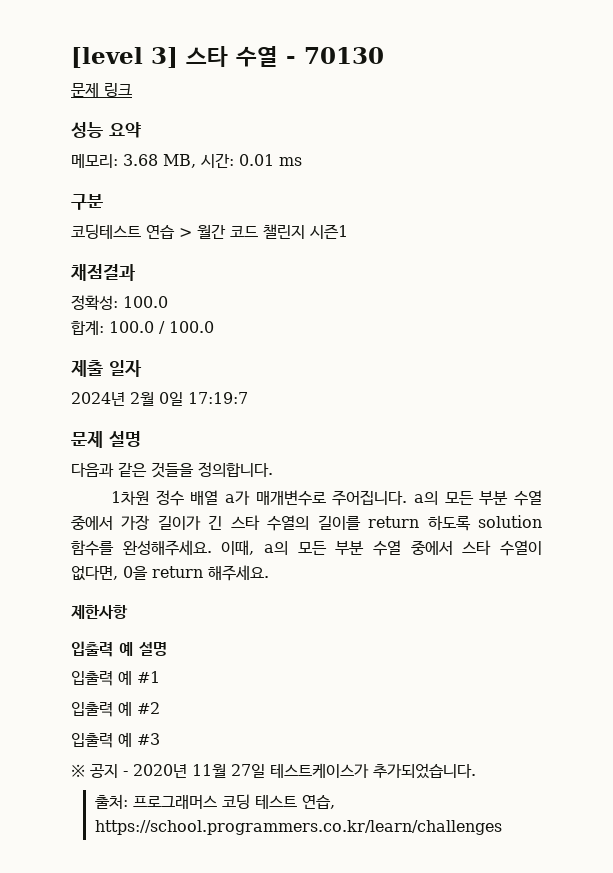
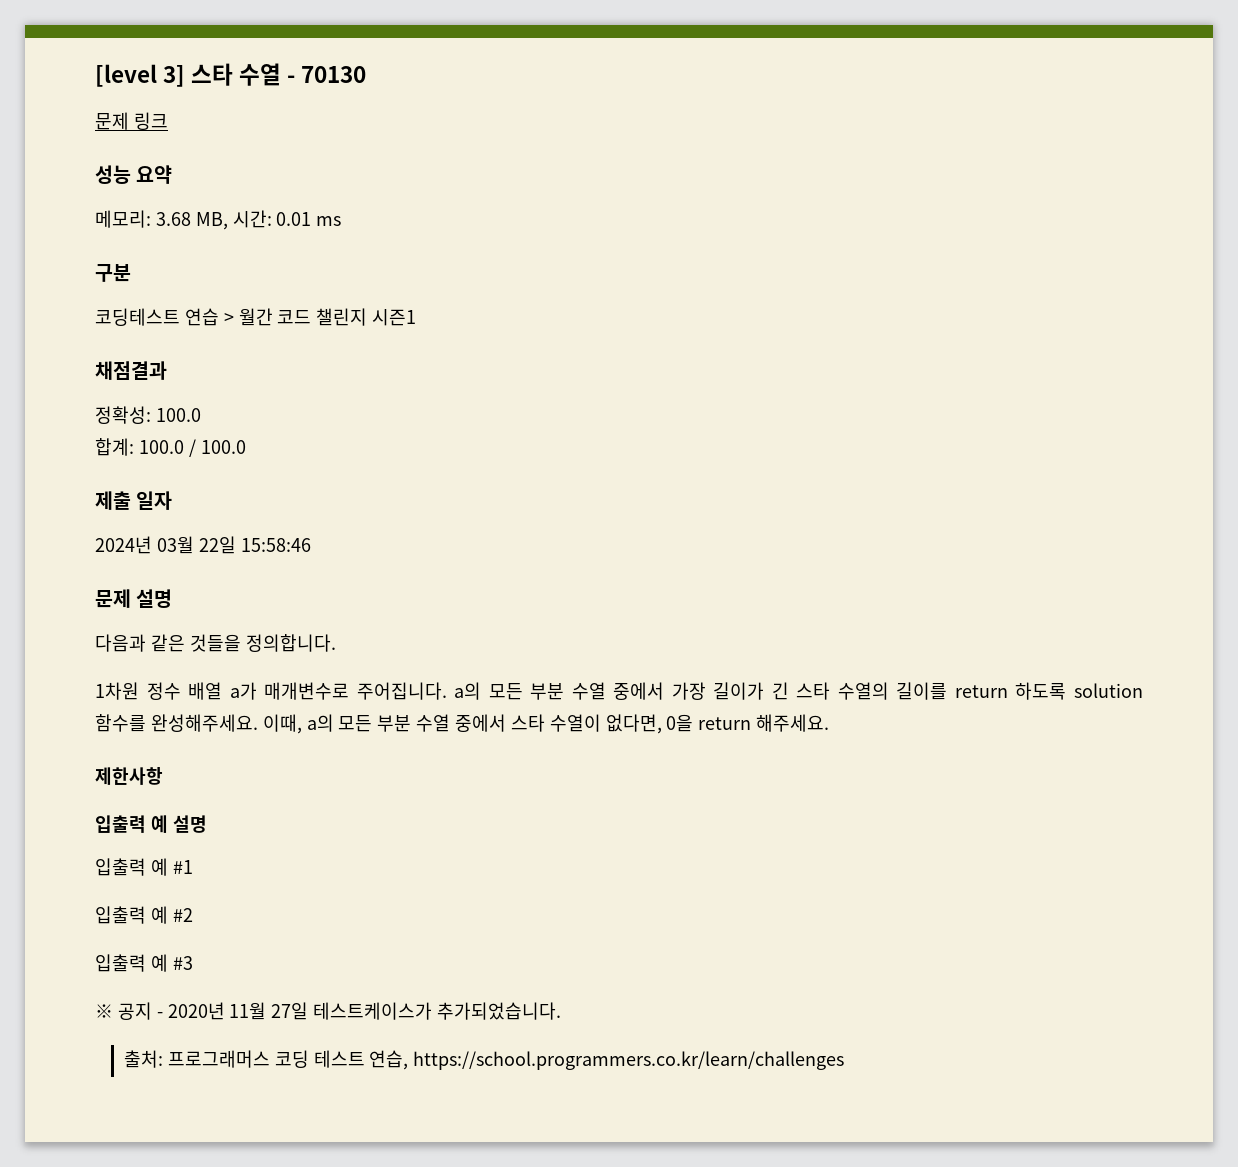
[130,391,248,406] 2월 0일 17:19:7 -> [156,536,311,554] 03월 22일 15:58:46

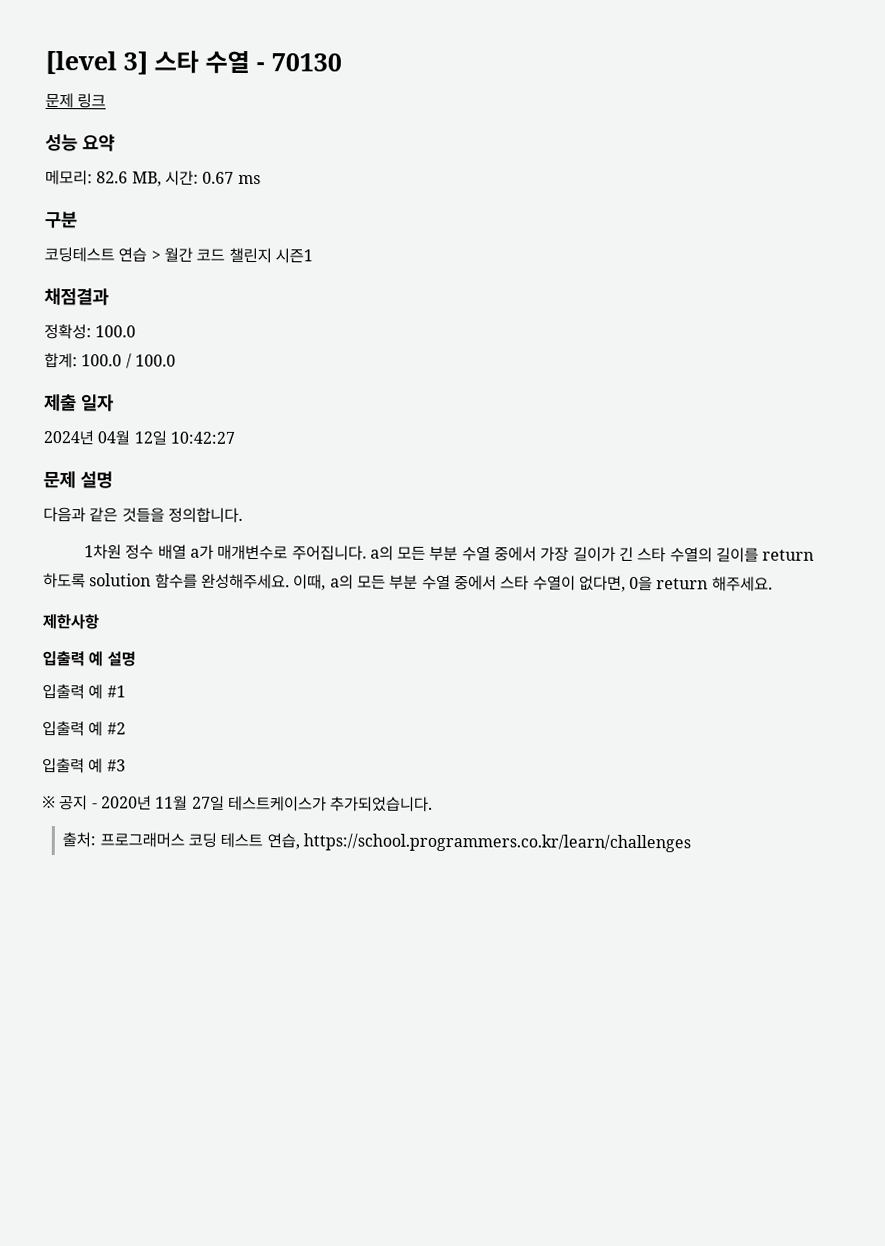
[155,212,191,226] 3.68 -> [96,171,129,184] 82.6
[276,212,312,226] 0.01 -> [202,171,235,184] 0.67
[156,536,311,554] 03월 22일 15:58:46 -> [97,430,235,446] 04월 12일 10:42:27

